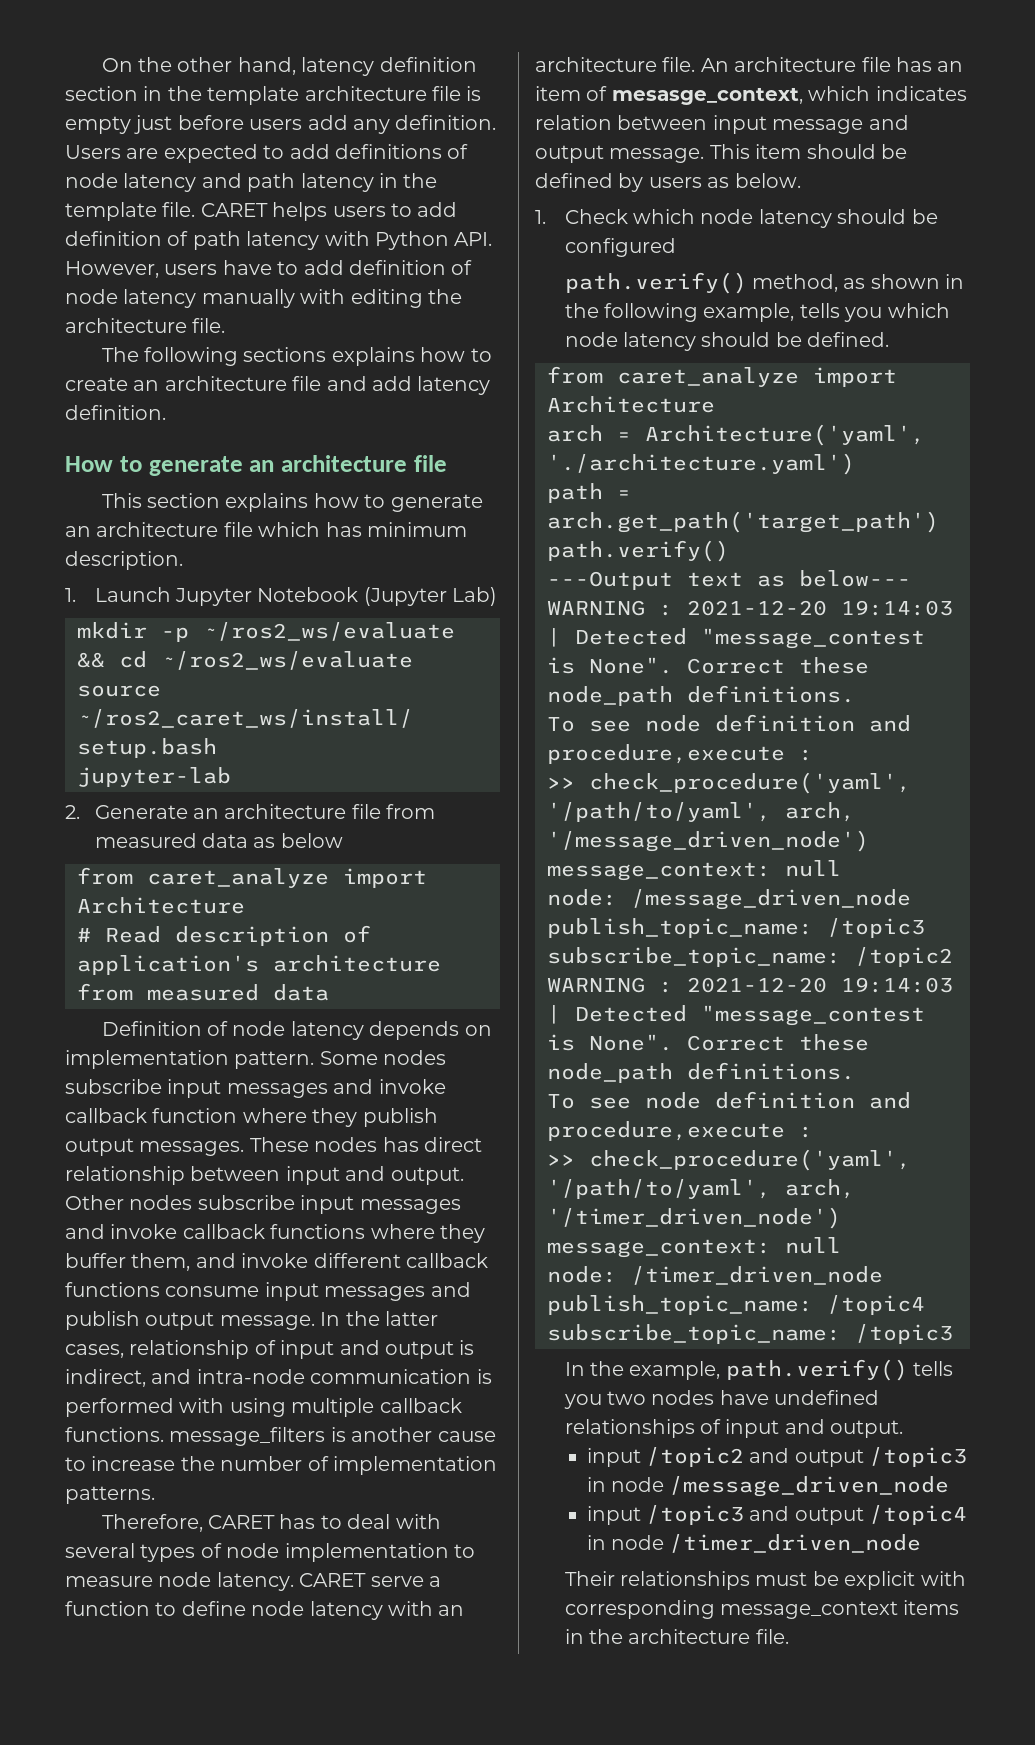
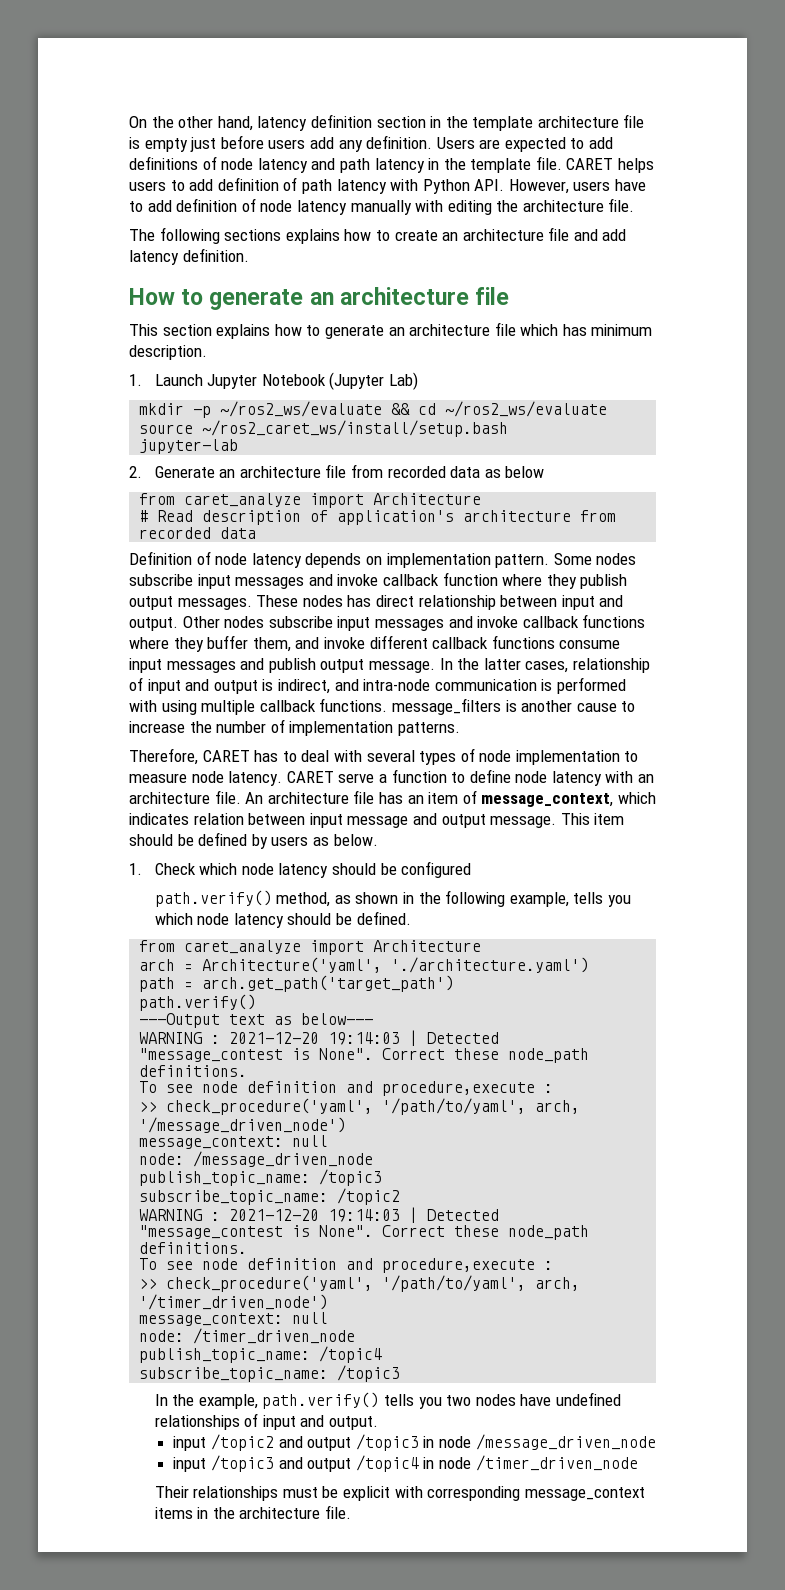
[94,833,197,848] measured -> [387,466,446,478] recorded
[147,984,259,1001] measured -> [139,527,212,539] recorded
[611,87,803,105] mesasge_context, -> [481,793,614,807] message_context,

